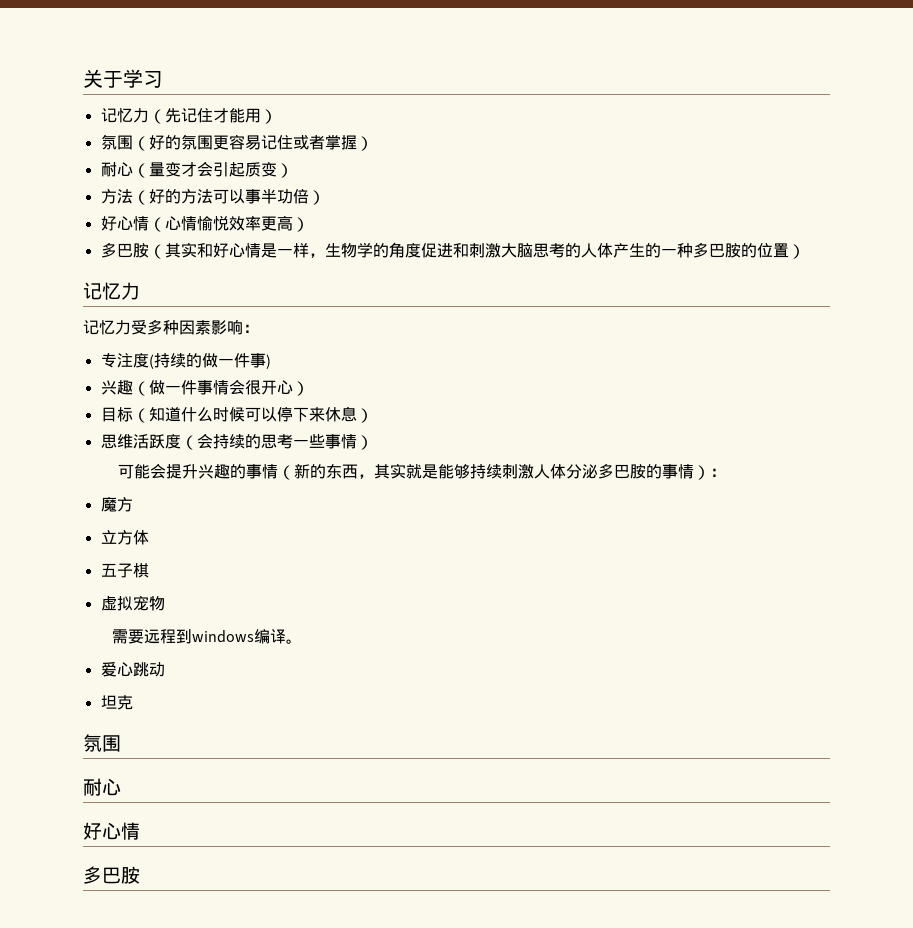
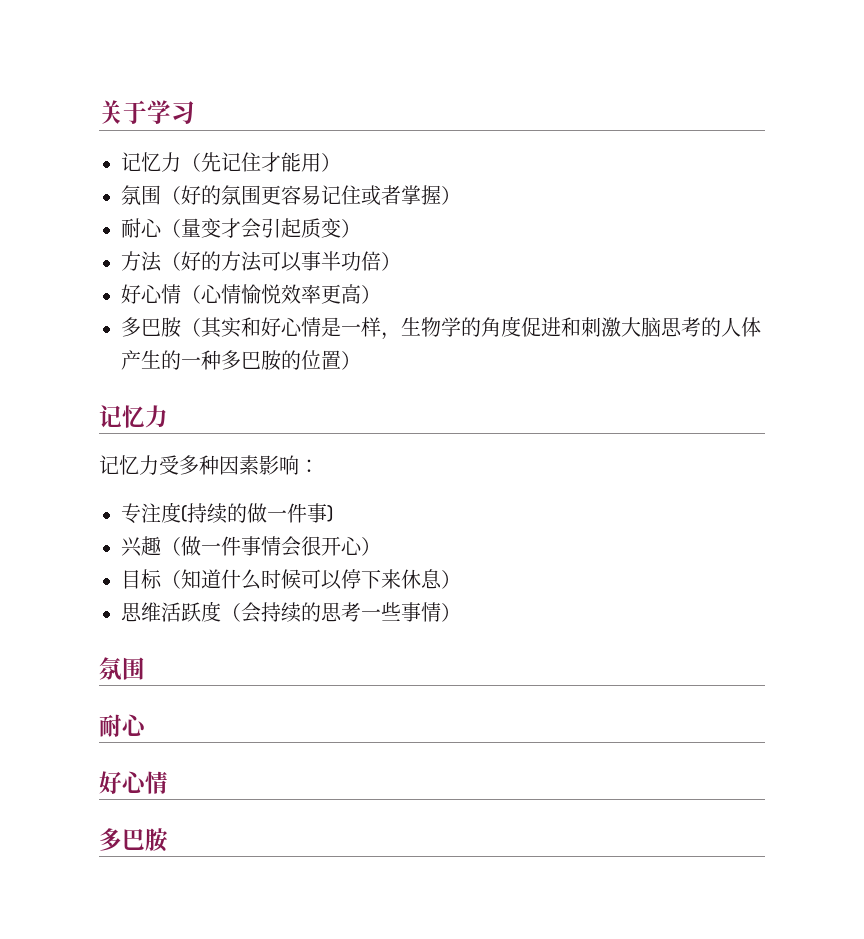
[118,463,727,480] [100,496,133,512] [100,530,149,545] [100,563,149,578] [100,595,165,611] [112,629,303,644] [100,662,165,677] [100,695,133,710] // 可能会提升兴趣的事情（新的东西，其实就是能够持续刺激人体分泌多巴胺的事情）： // 魔方 // 立方体 // 五子棋 // 虚拟宠物 // 需要远程到windows编译。 // 爱心跳动 // 坦克 -> (461, 612) none

